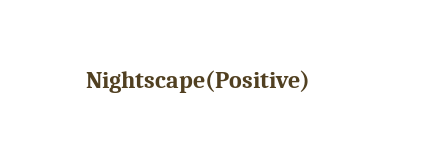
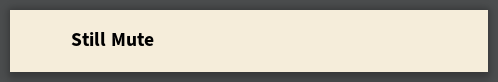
[86,70,310,93] Nightscape(Positive) -> [71,32,155,46] Still Mute

